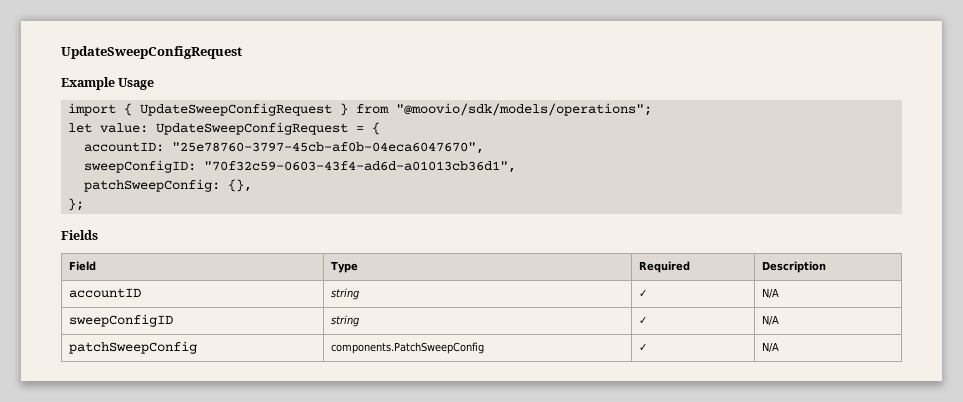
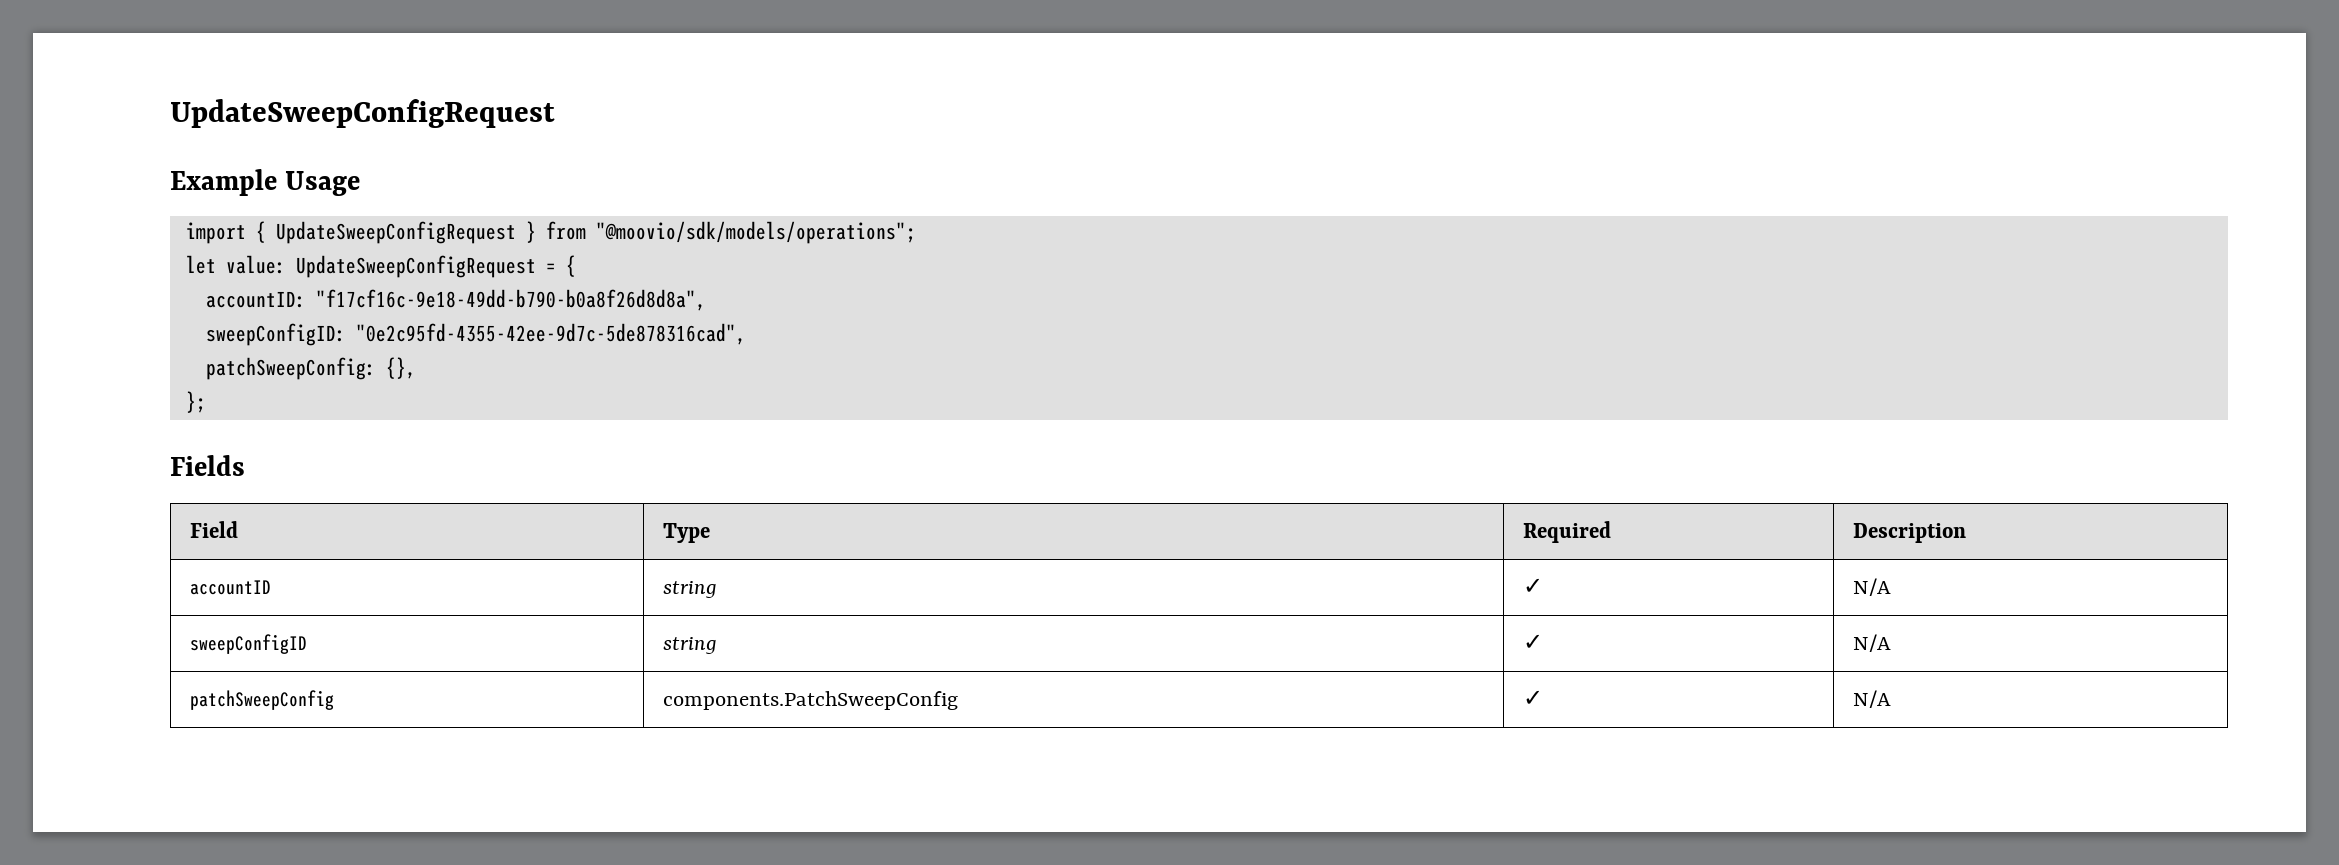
[171,142,484,154] "25e78760-3797-45cb-af0b-04eca6047670", -> [315,289,706,311] "f17cf16c-9e18-49dd-b790-b0a8f26d8d8a",
[203,161,516,173] "70f32c59-0603-43f4-ad6d-a01013cb36d1", -> [355,323,746,345] "0e2c95fd-4355-42ee-9d7c-5de878316cad",

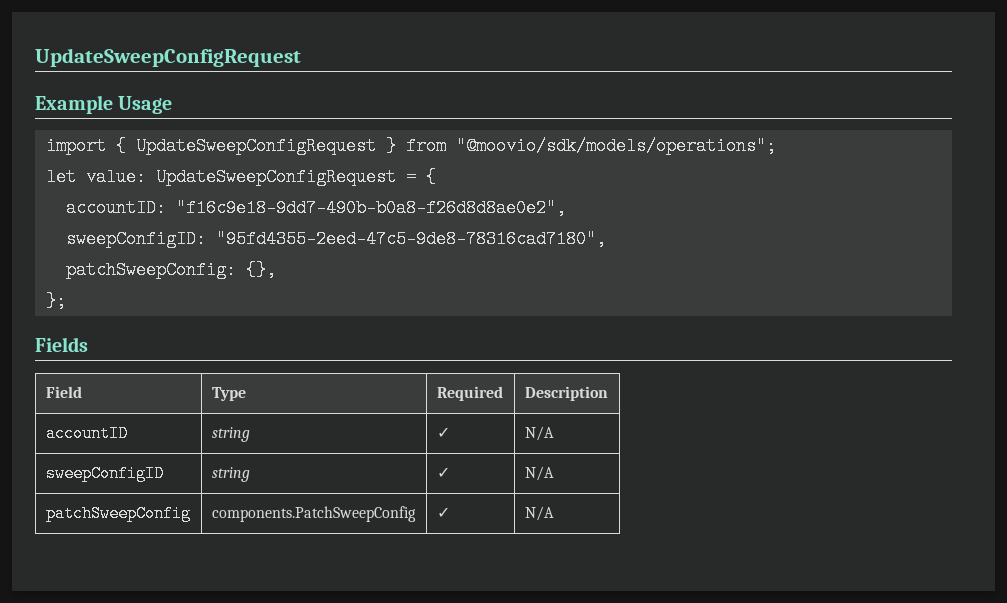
[315,289,706,311] "f17cf16c-9e18-49dd-b790-b0a8f26d8d8a", -> [175,199,566,217] "f16c9e18-9dd7-490b-b0a8-f26d8d8ae0e2",
[355,323,746,345] "0e2c95fd-4355-42ee-9d7c-5de878316cad", -> [215,230,606,248] "95fd4355-2eed-47c5-9de8-78316cad7180",

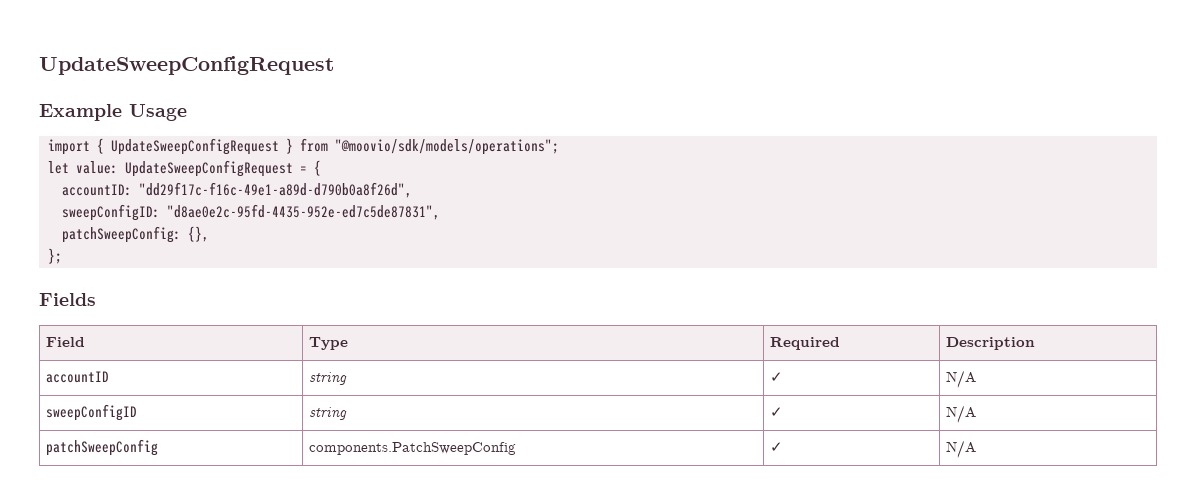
[175,199,566,217] "f16c9e18-9dd7-490b-b0a8-f26d8d8ae0e2", -> [139,182,412,198] "dd29f17c-f16c-49e1-a89d-d790b0a8f26d",
[215,230,606,248] "95fd4355-2eed-47c5-9de8-78316cad7180", -> [167,204,440,220] "d8ae0e2c-95fd-4435-952e-ed7c5de87831",

